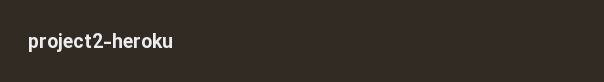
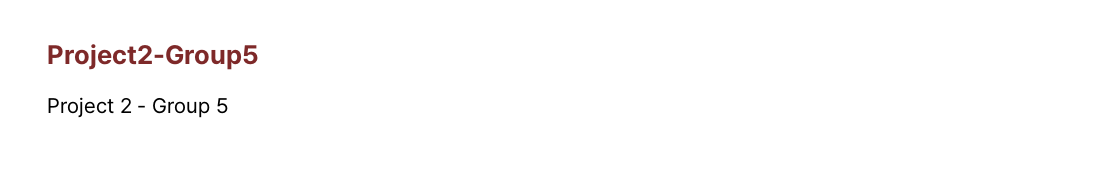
[28,33,173,52] project2-heroku -> [47,44,259,70] [47,97,229,118] Project2-Group5 // Project 2 - Group 5

